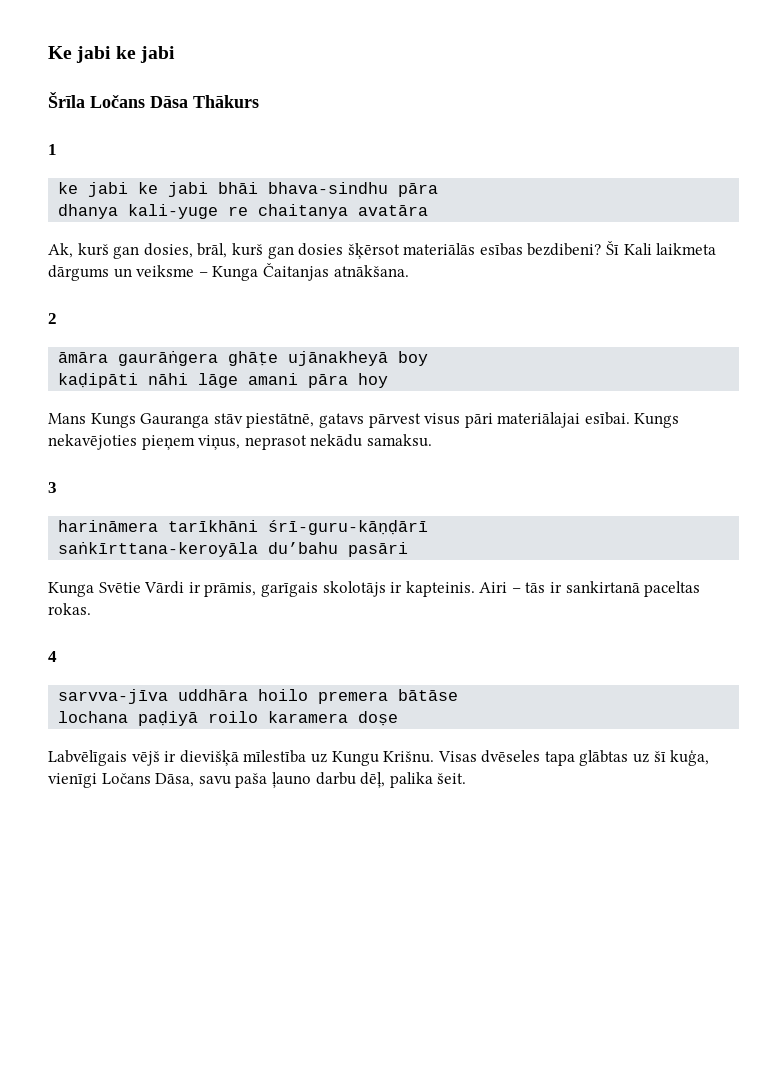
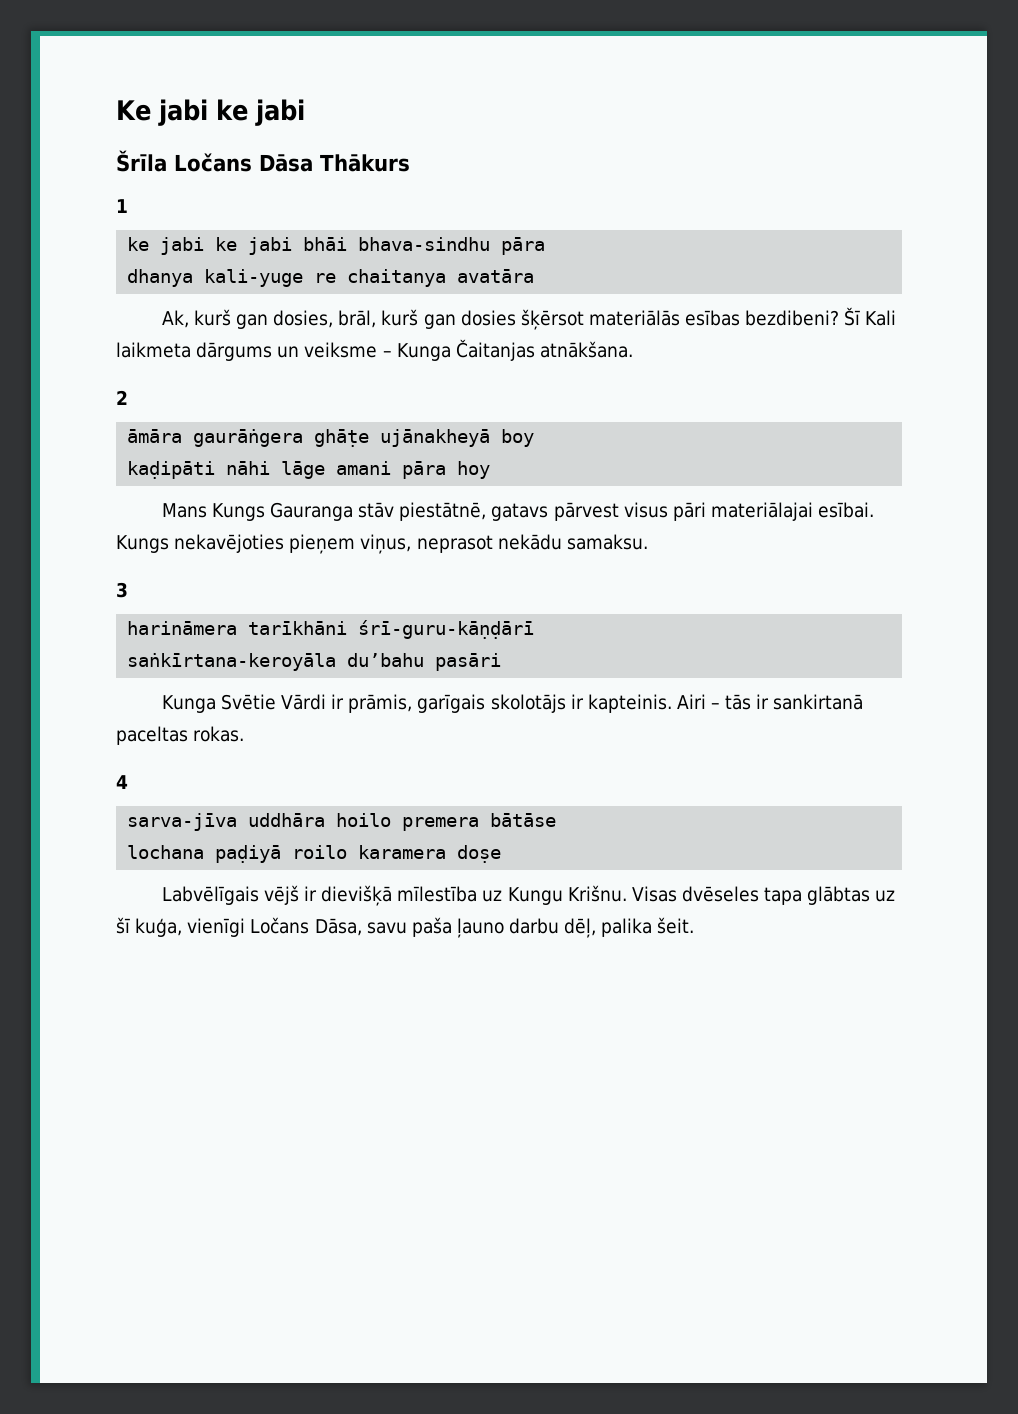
[58,542,259,557] saṅkīrttana-keroyāla -> [127,653,337,671] saṅkīrtana-keroyāla
[58,689,169,704] sarvva-jīva -> [127,813,238,831] sarva-jīva

